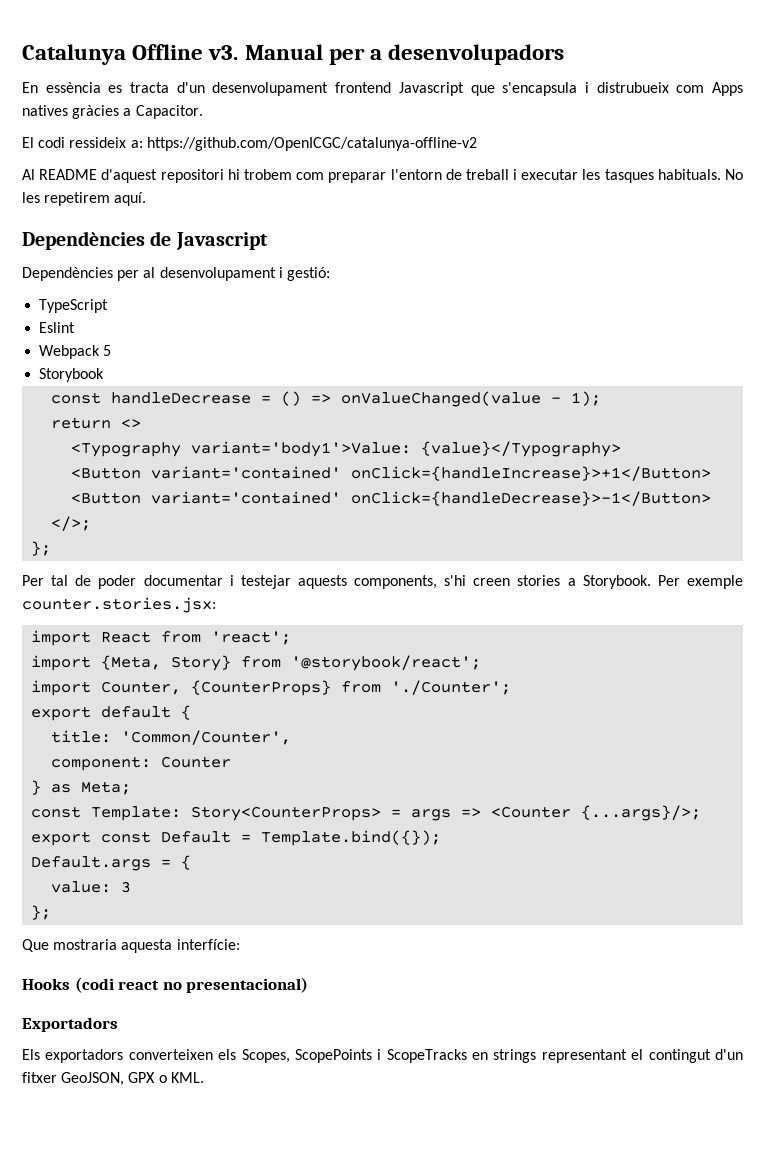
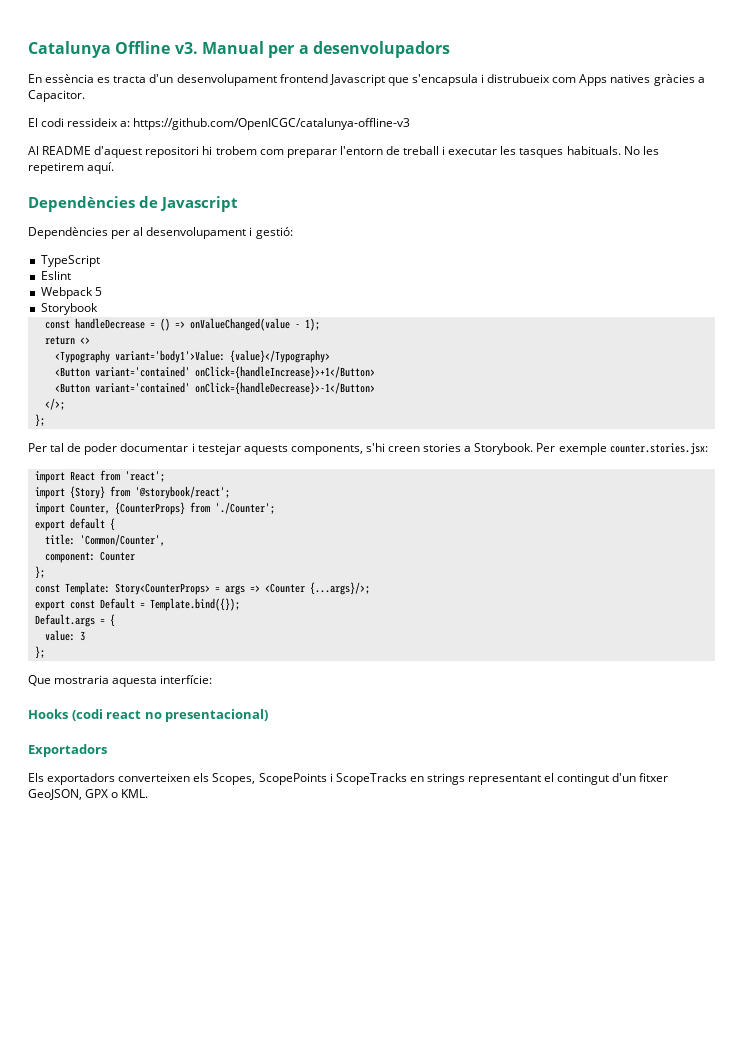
[146,137,477,151] https://github.com/OpenICGC/catalunya-offline-v2 -> [133,118,411,130] https://github.com/OpenICGC/catalunya-offline-v3
[101,655,232,671] {Meta, Story} -> [69,486,105,499] {Story}
[31,780,132,795] } as Meta; -> [34,566,45,579] };

